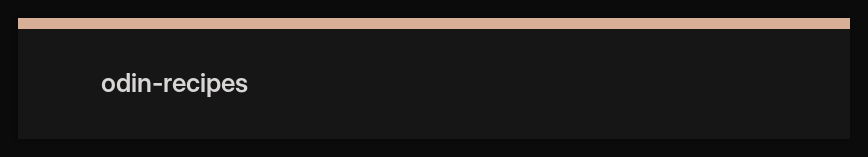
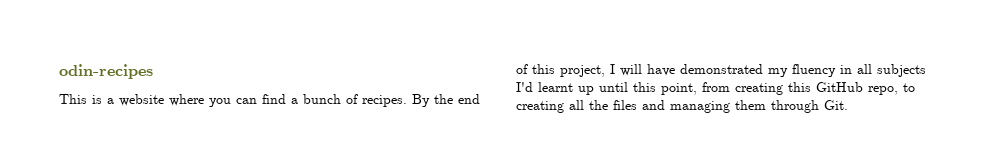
(248, 85) none -> [59,94,480,107] [516,64,926,77] [516,82,915,95] [516,100,848,113] // This is a website where you can find a bunch of recipes. By the end of this project, I will have demonstrated my fluency in all subjects I'd learnt up until this point, from creating this GitHub repo, to creating all the files and managing them through Git.

